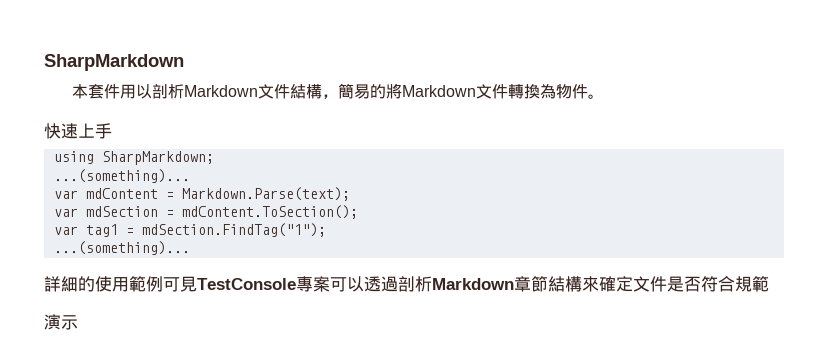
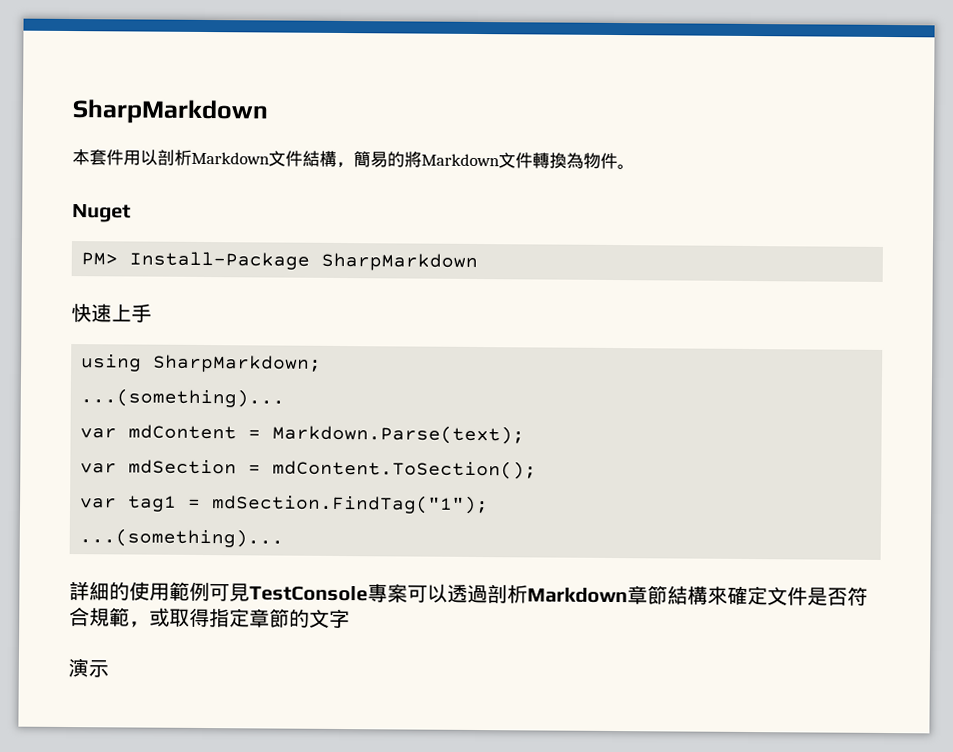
(605, 96) none -> [72,204,131,223] [81,251,479,272] // Nuget // PM> Install-Package SharpMarkdown
(769, 284) none -> [129,607,350,629] ，或取得指定章節的文字

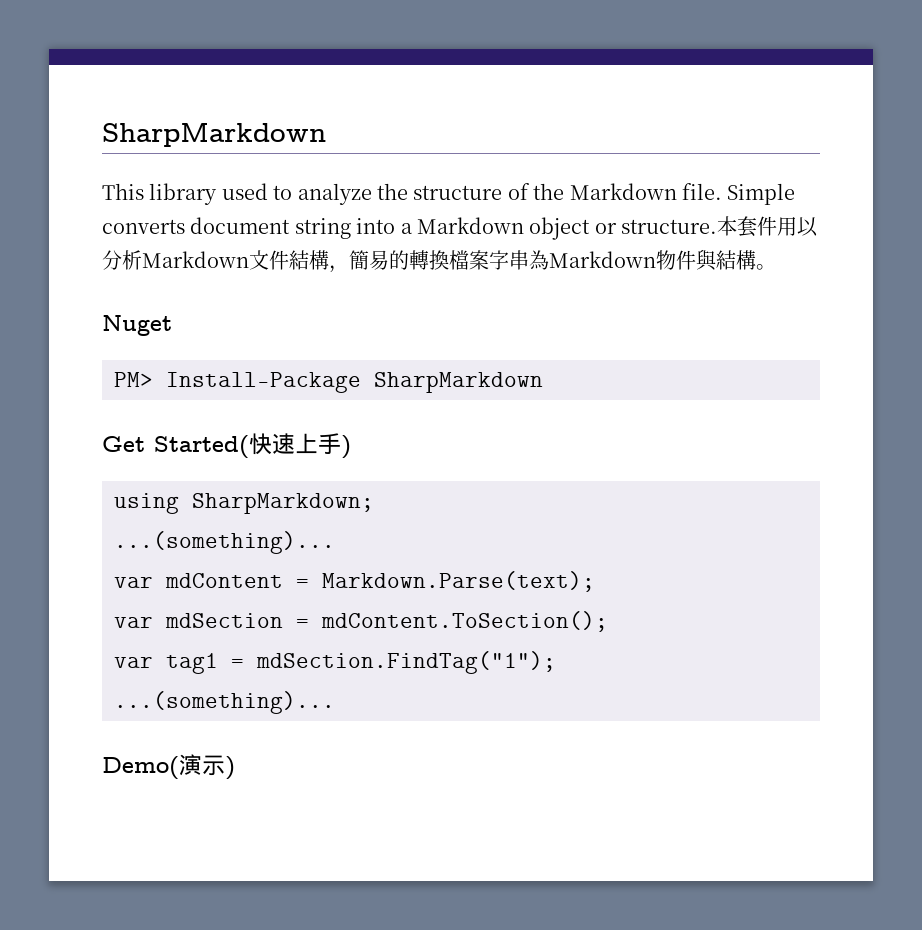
[72,99,269,125] SharpMarkdown // -> [102,123,326,147] [102,183,796,205] [102,217,718,240] SharpMarkdown // This library used to analyze the structure of the Markdown file. Simple converts document string into a Markdown object or structure.
[157,149,175,166] 剖 -> [102,250,122,270] 分
[404,151,618,170] 將Markdown文件轉換為物件 -> [409,249,756,271] 轉換檔案字串為Markdown物件與結構
(479, 262) none -> [102,435,249,458] Get Started(
(152, 313) none -> [341,435,351,459] )
[69,581,868,606] [69,607,350,629] [68,658,109,678] 詳細的使用範例可見TestConsole專案可以透過剖析Markdown章節結構來確定文件是否符合規範，或取得指定章節的文字 // 演示 -> [102,754,235,780] Demo(演示)

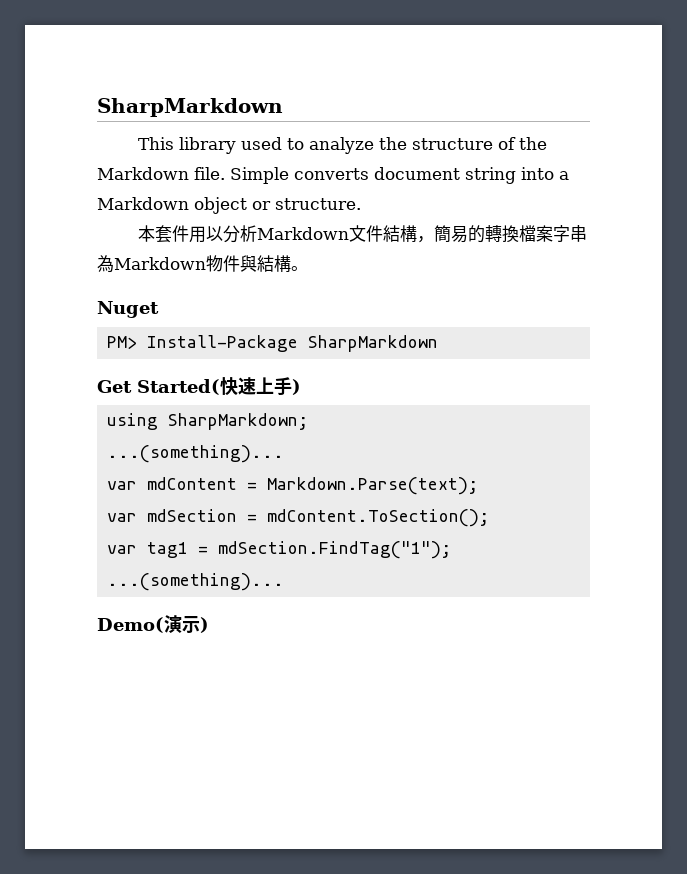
(718, 226) none -> (361, 204) //

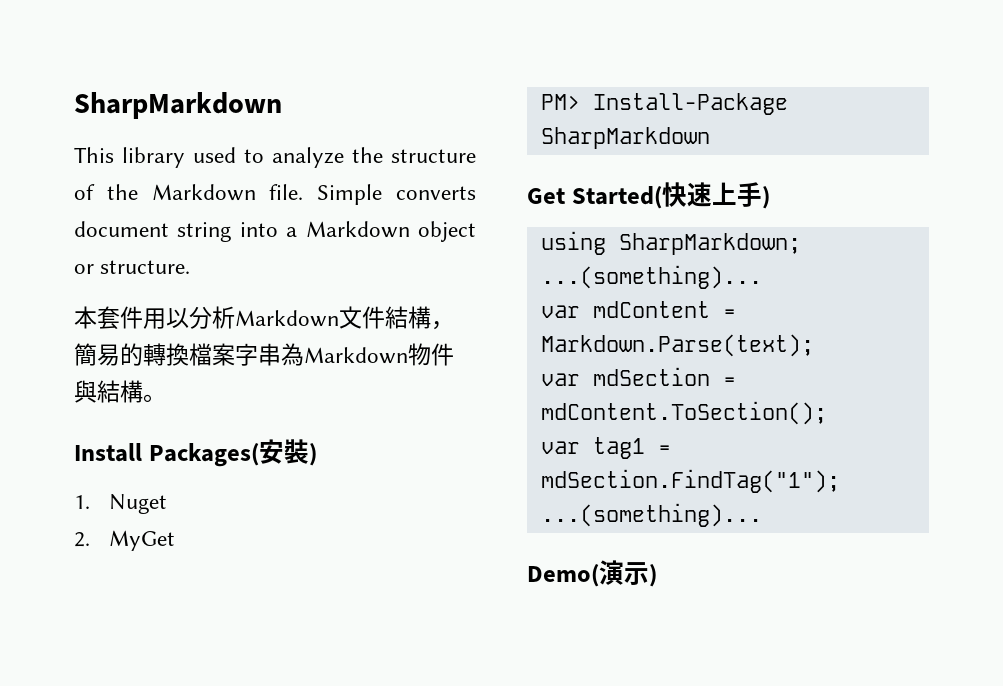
(308, 268) none -> [74,439,317,467] [74,495,90,509] Install Packages(安裝) // 1.
(159, 309) none -> [74,530,176,551] // 2. MyGet

